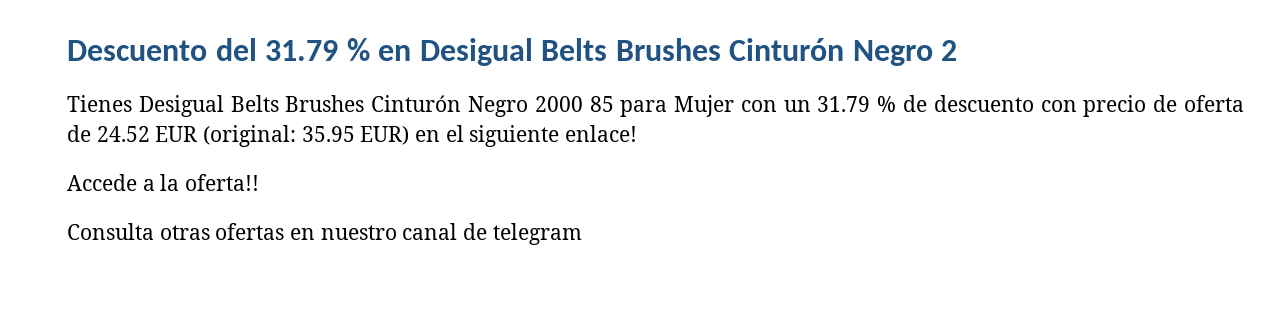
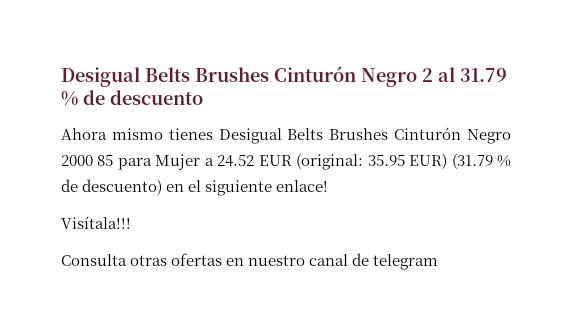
[67,38,412,61] Descuento del 31.79 % en -> (61, 77) none
[67,95,132,112] // Tienes -> [438,67,507,82] [61,90,203,106] [61,128,213,140] al 31.79 % de descuento // Ahora mismo tienes
[740,95,1244,117] [67,125,91,142] con un 31.79 % de descuento con precio de oferta de -> [204,158,214,166] a
(410, 135) none -> [451,153,511,169] [61,179,163,195] (31.79 % de descuento)
[67,174,260,191] Accede a la oferta!! -> [61,216,131,229] Visítala!!!

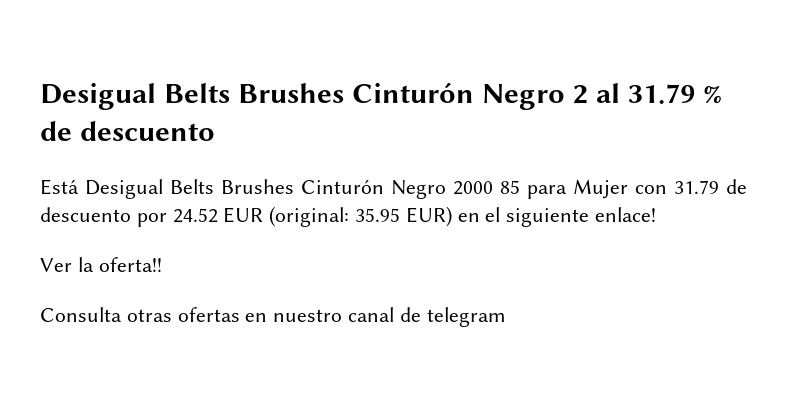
[61,128,213,140] Ahora mismo tienes -> [40,179,79,195] Está
[204,158,214,166] a -> [635,179,747,194] [40,207,167,227] con 31.79 de descuento por
[451,153,511,169] [61,179,163,195] (31.79 % de descuento) -> (452, 216) none
[61,216,131,229] Visítala!!! -> [40,257,162,272] Ver la oferta!!

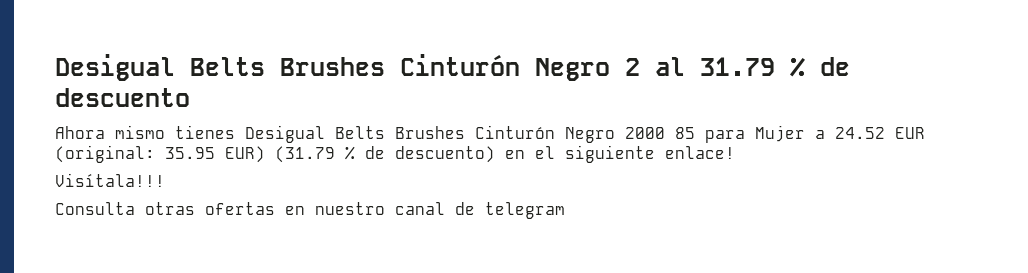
[40,179,79,195] Está -> [55,125,235,139] Ahora mismo tienes
[635,179,747,194] [40,207,167,227] con 31.79 de descuento por -> [815,130,825,139] a
(452, 216) none -> [275,146,495,163] (31.79 % de descuento)
[40,257,162,272] Ver la oferta!! -> [55,173,165,187] Visítala!!!

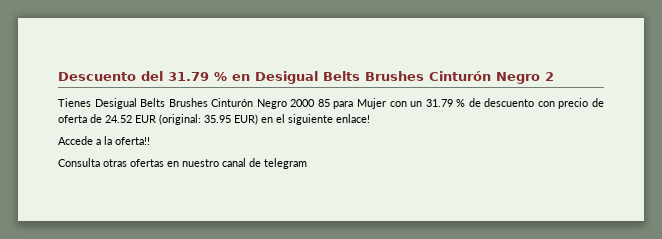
(55, 67) none -> [58,71,250,81] Descuento del 31.79 % en
[655,57,850,77] [55,88,190,107] [55,125,235,139] al 31.79 % de descuento // Ahora mismo tienes -> [58,98,91,107] // Tienes
[815,130,825,139] a -> [389,98,604,109] [58,114,102,123] con un 31.79 % de descuento con precio de oferta de
[275,146,495,163] (31.79 % de descuento) -> (258, 119) none
[55,173,165,187] Visítala!!! -> [58,136,150,145] Accede a la oferta!!

